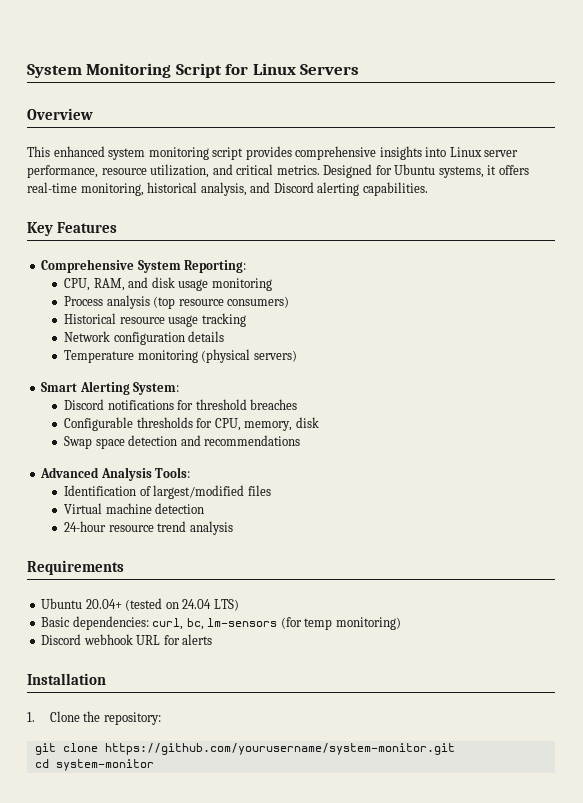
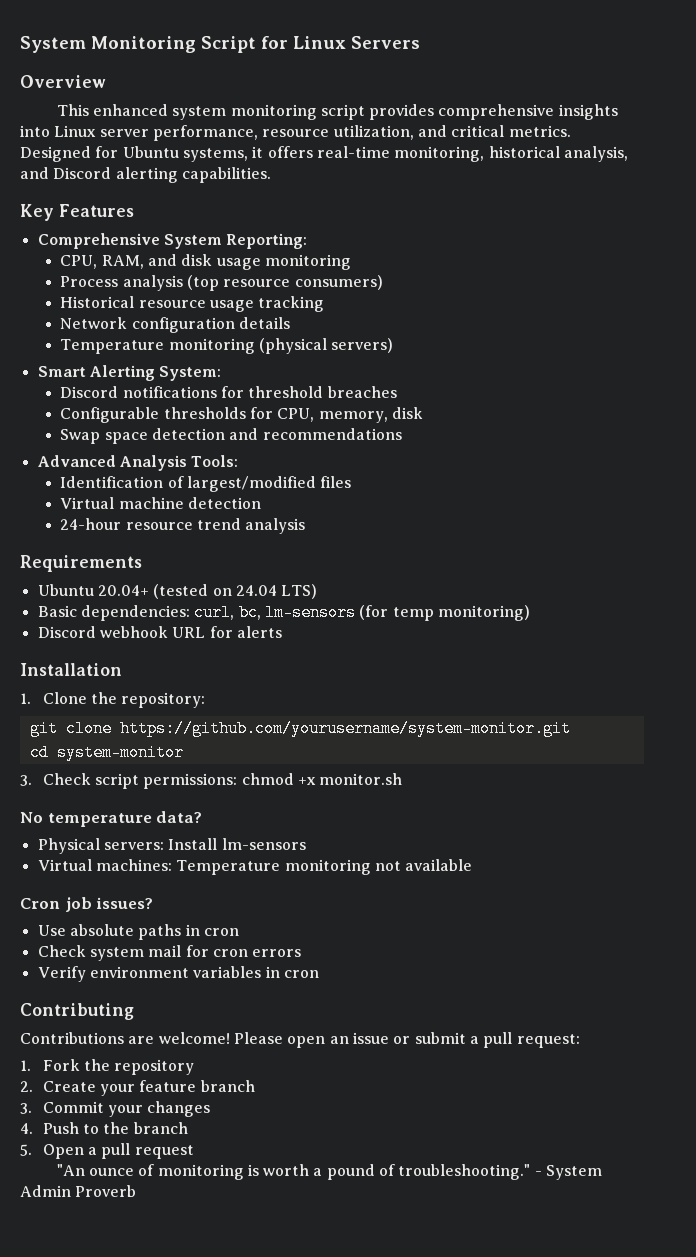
(154, 765) none -> [20,773,403,789] [20,811,203,827] [37,838,306,854] [37,859,473,875] [20,897,154,912] [37,924,239,940] [37,945,302,961] [37,966,319,982] [20,1003,134,1020] [20,1032,580,1048] [20,1059,195,1075] [20,1080,255,1096] [20,1101,211,1117] [20,1122,188,1134] [20,1143,194,1159] [56,1164,603,1180] [20,1185,137,1197] // 3. Check script permissions: chmod +x monitor.sh // No temperature data? // Physical servers: Install lm-sensors // Virtual machines: Temperature monitoring not available // Cron job issues? // Use absolute paths in cron // Check system mail for cron errors // Verify environment variables in cron // Contributing // Contributions are welcome! Please open an issue or submit a pull request: // 1. Fork the repository // 2. Create your feature branch // 3. Commit your changes // 4. Push to the branch // 5. Open a pull request // "An ounce of monitoring is worth a pound of troubleshooting." - System Admin Proverb

